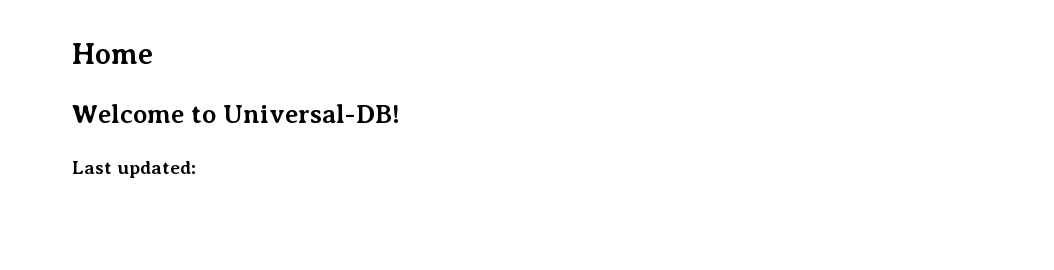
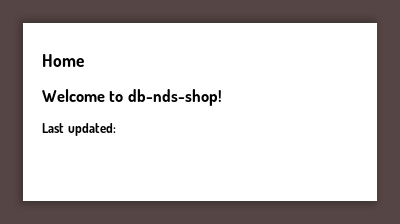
[223,104,401,123] Universal-DB! -> [127,89,222,106] db-nds-shop!

